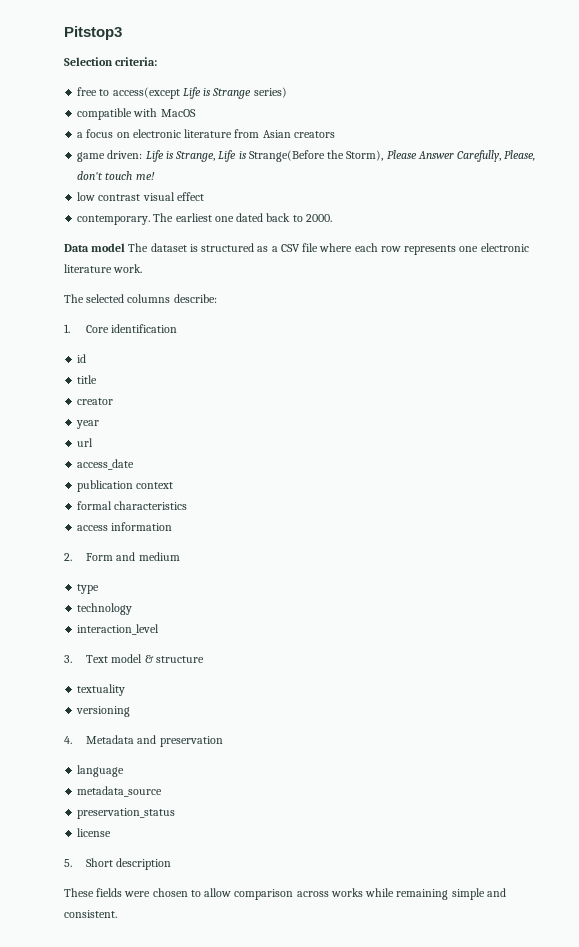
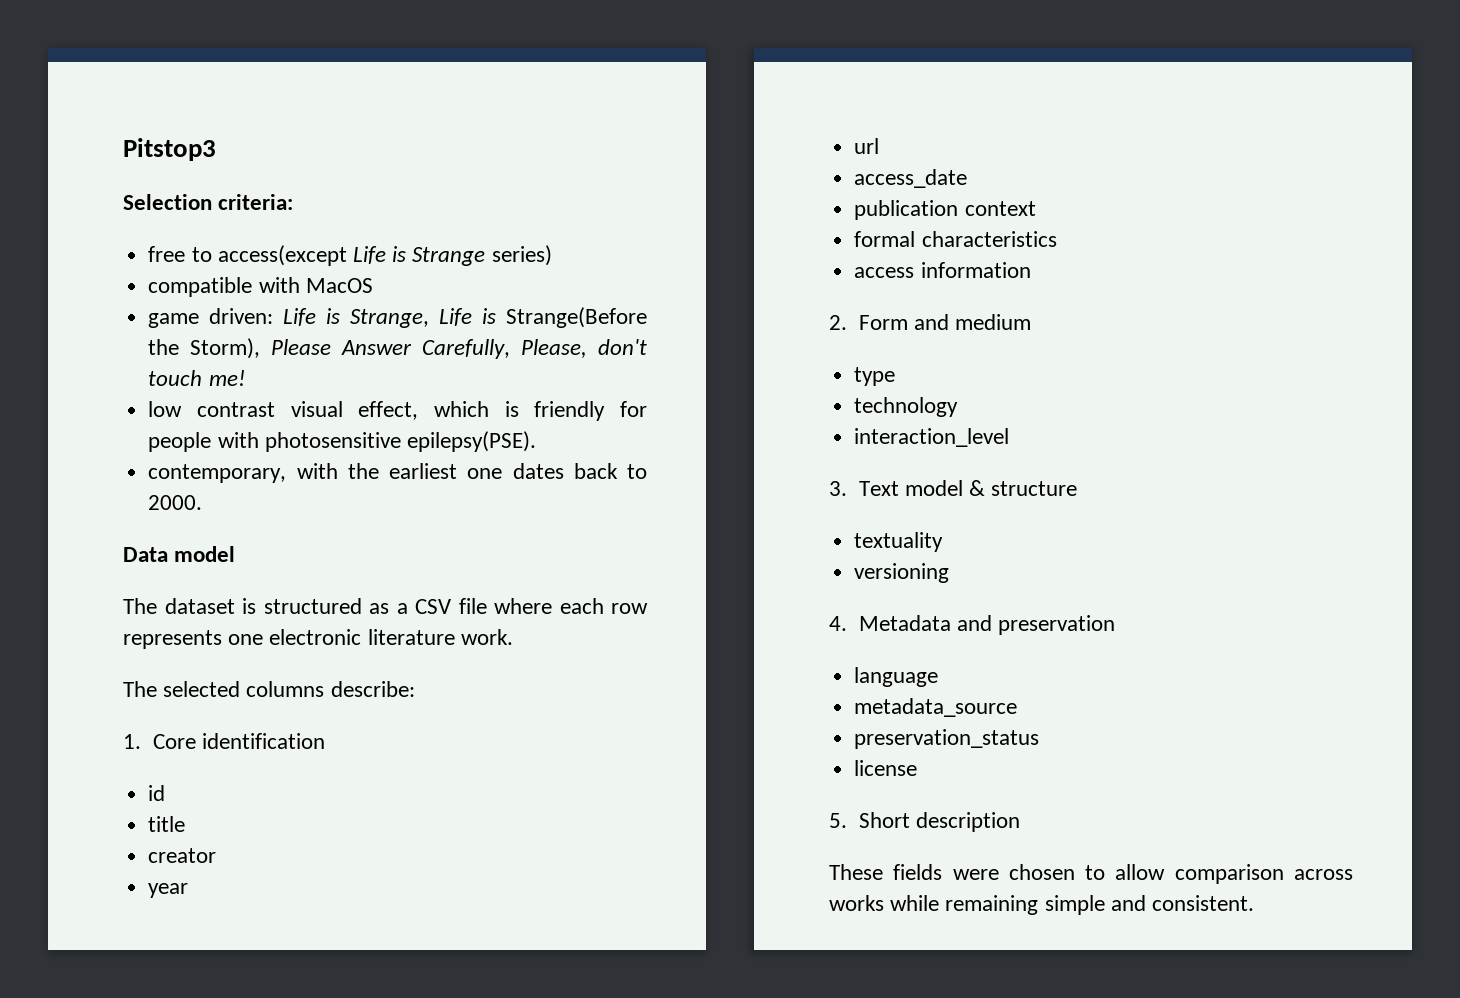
[77,129,335,138] // a focus on electronic literature from Asian creators -> (373, 285) none
[176,192,204,201] [77,213,174,225] effect // contemporary. The -> [358,401,647,421] [148,431,536,452] [148,463,379,483] effect, which is friendly for people with photosensitive epilepsy(PSE). // contemporary, with the
[236,213,264,222] dated -> [512,463,564,479] dates
(126, 247) none -> (236, 554) //

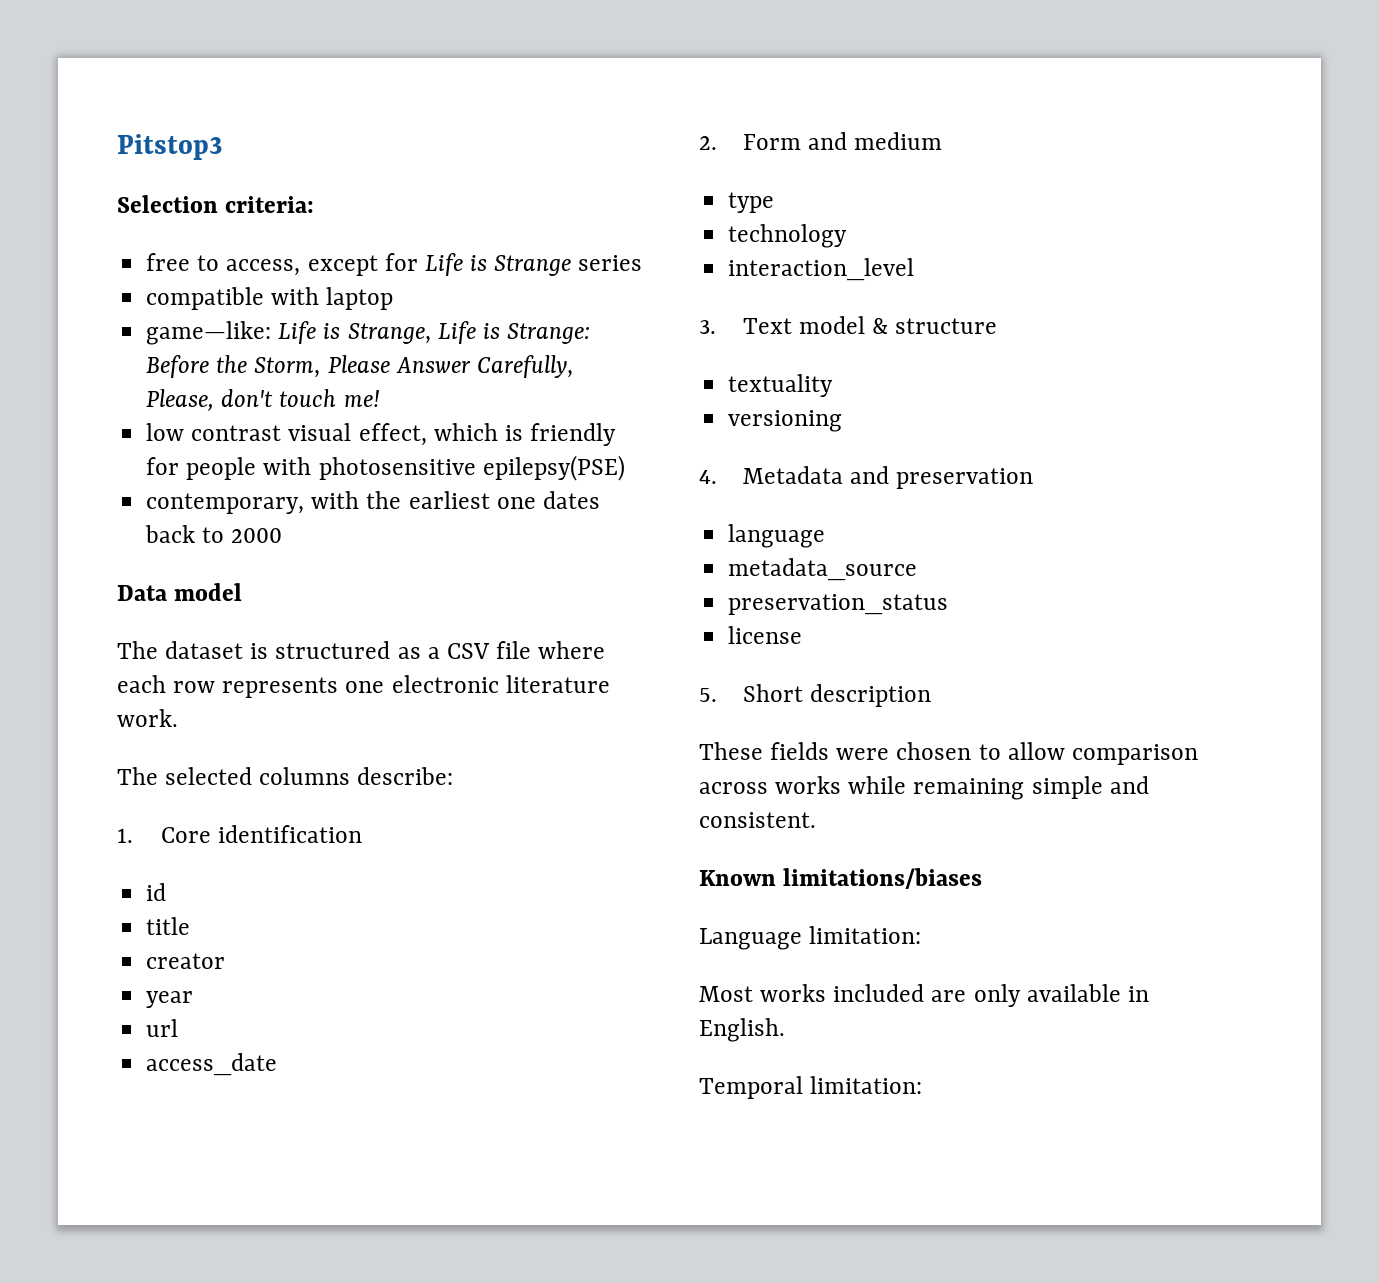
[217,245,347,266] access(except -> [226,253,418,276] access, except for
[491,245,552,266] series) -> [578,255,643,271] series
[305,278,373,293] [148,308,274,328] MacOS // game driven: -> [326,287,394,310] [146,321,272,345] laptop // game—like:
[506,307,647,328] [148,338,261,359] Strange(Before the Storm), -> [507,323,591,344] [146,355,321,378] Strange: Before the Storm,
[406,431,536,452] epilepsy(PSE). -> [482,455,625,481] epilepsy(PSE)
[148,495,203,510] 2000. -> [231,528,283,543] 2000
[854,200,1036,220] [854,231,1057,247] [854,262,1031,278] // publication context // formal characteristics // access information -> (278, 1064) none
(1255, 903) none -> [699,868,983,889] [699,926,922,950] [699,984,1149,1007] [699,1018,785,1042] [699,1076,923,1099] // Known limitations/biases // Language limitation: // Most works included are only available in English. // Temporal limitation:

